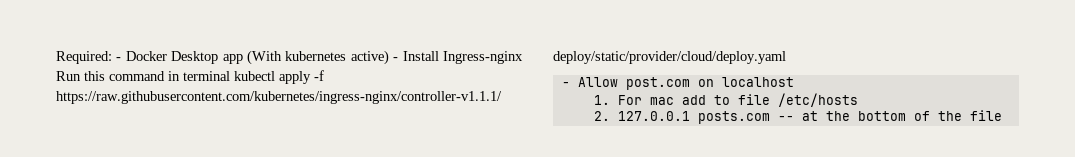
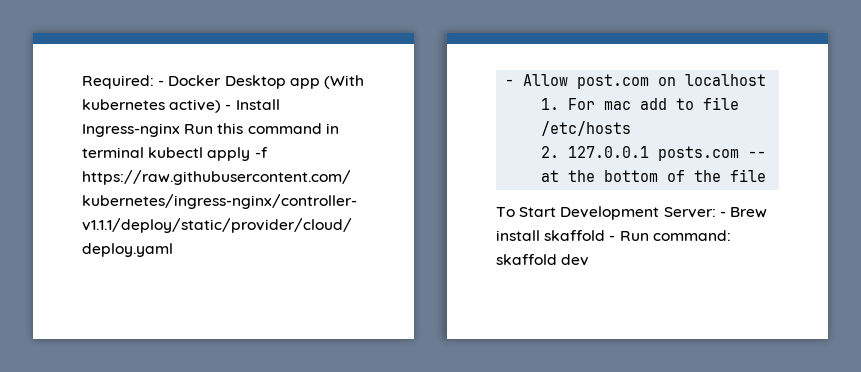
(1002, 115) none -> [496,206,767,220] [496,230,731,241] [496,254,590,266] // To Start Development Server: - Brew install skaffold - Run command: skaffold dev

